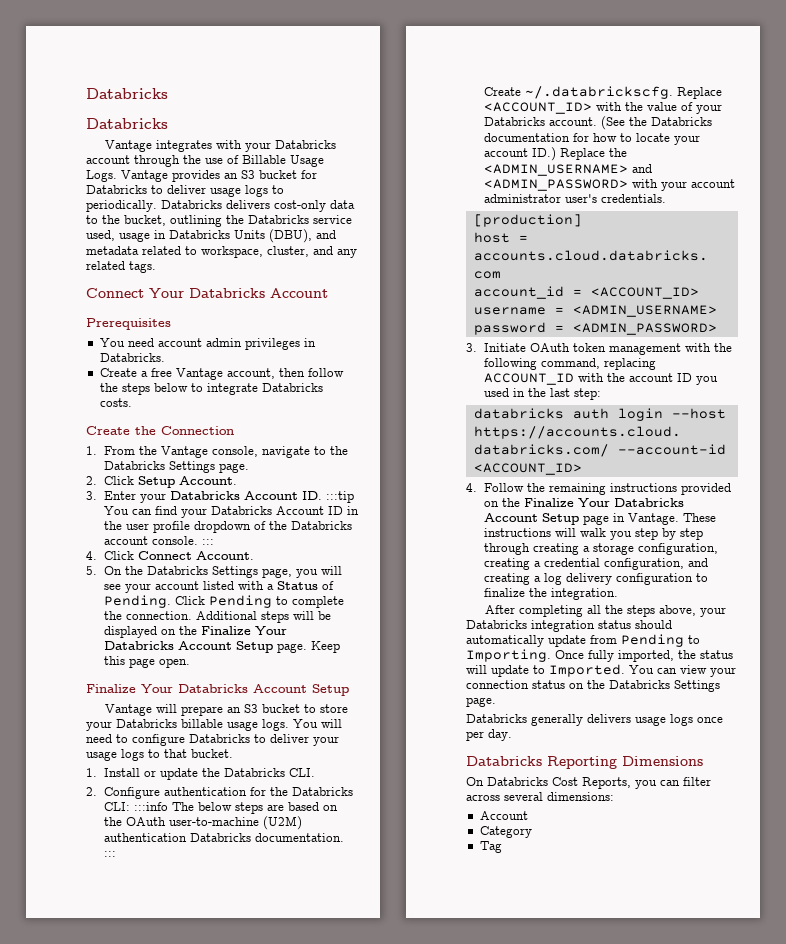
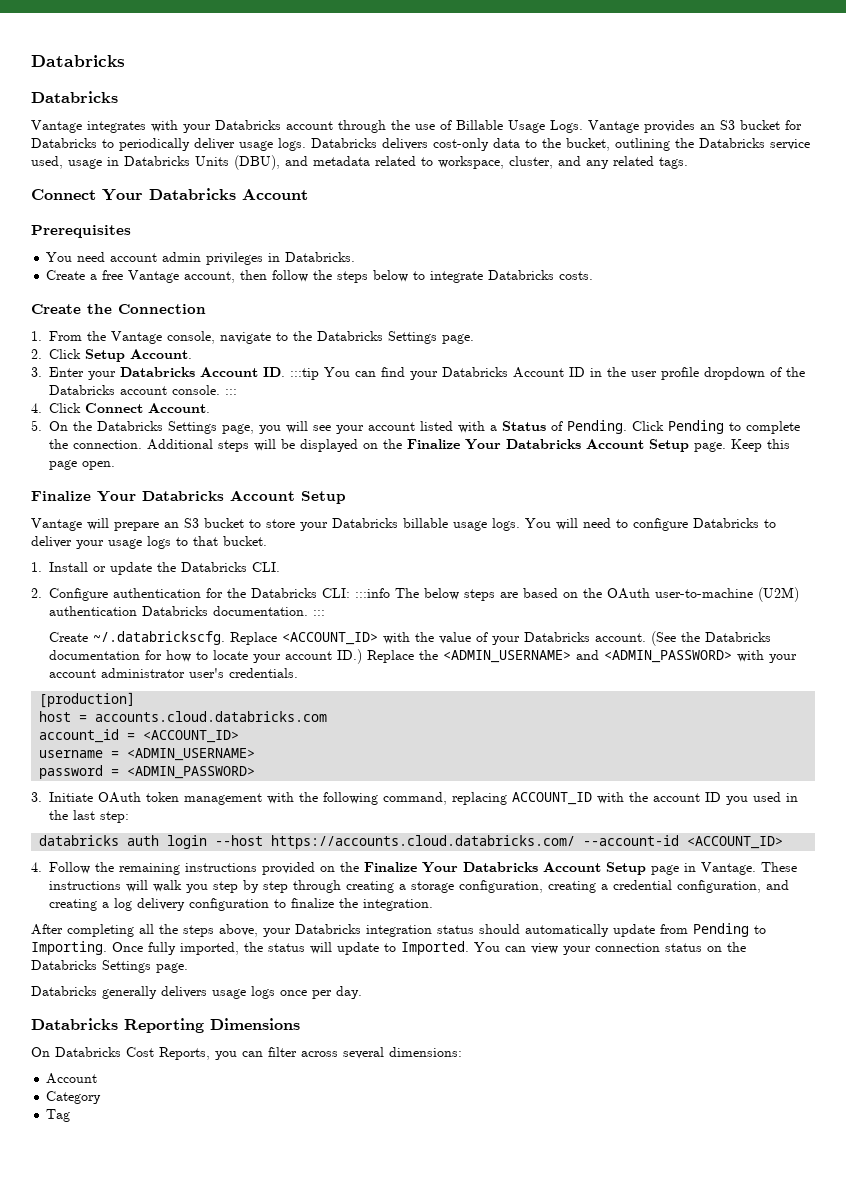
(163, 189) none -> [119,138,190,151] periodically
[245,185,284,197] [86,200,157,212] logs to periodically. -> [278,138,306,151] logs.

